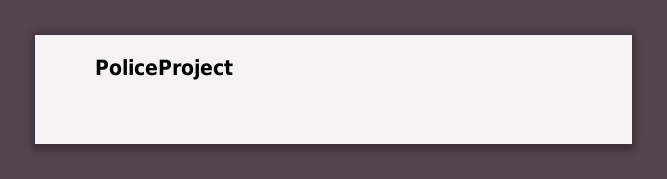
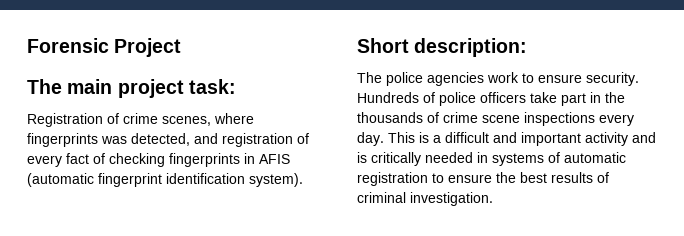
[95,59,233,80] PoliceProject -> [27,38,182,57] [27,79,236,98] [27,113,254,127] [27,133,309,147] [27,153,290,167] [27,173,303,187] [357,38,528,57] [357,72,639,86] [357,92,625,106] [357,112,634,126] [357,132,656,146] [357,152,626,166] [357,172,609,186] [357,192,493,206] Forensic Project // The main project task: // Registration of crime scenes, where fingerprints was detected, and registration of every fact of checking fingerprints in AFIS (automatic fingerprint identification system). // Short description: // The police agencies work to ensure security. Hundreds of police officers take part in the thousands of crime scene inspections every day. This is a difficult and important activity and is critically needed in systems of automatic registration to ensure the best results of criminal investigation.

